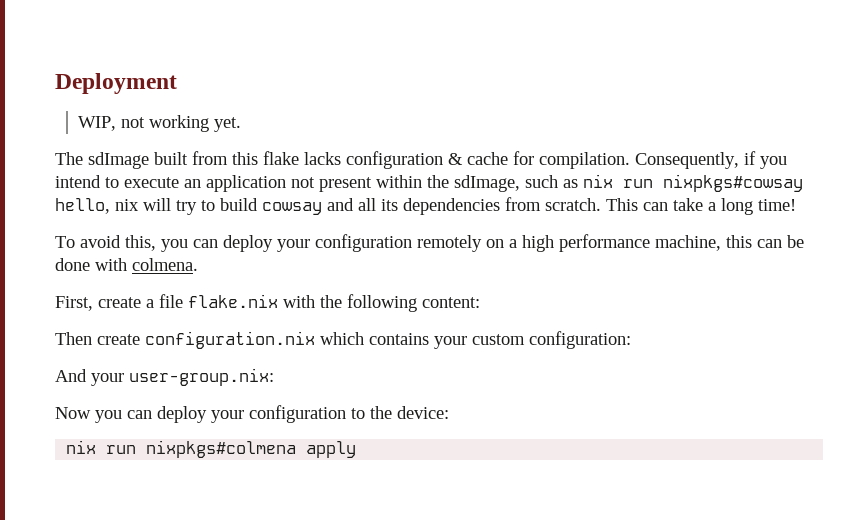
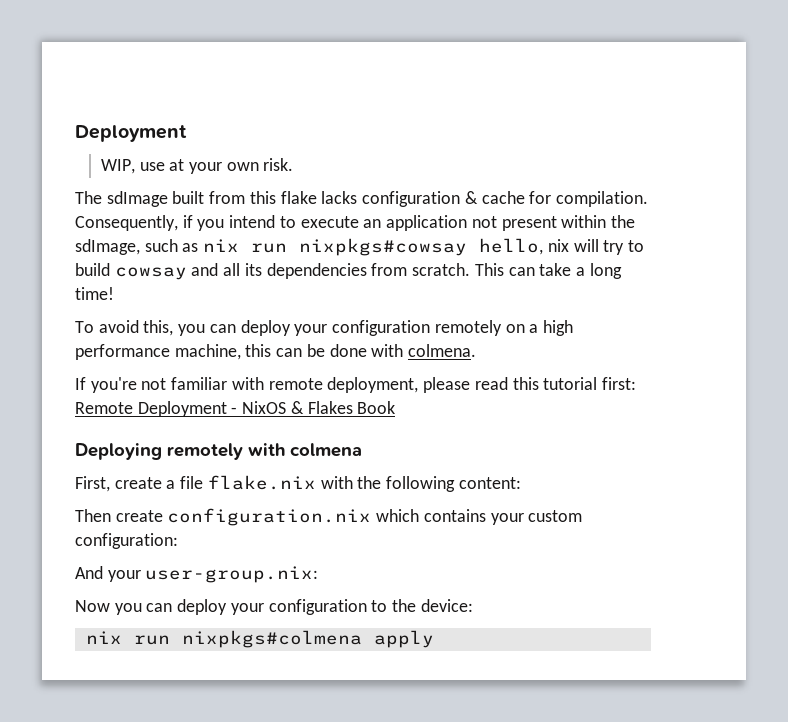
[121,115,242,132] not working yet. -> [139,158,294,174] use at your own risk.
(198, 264) none -> [75,377,636,393] [75,401,396,417] [75,443,362,460] // If you're not familiar with remote deployment, please read this tutorial first: Remote Deployment - NixOS & Flakes Book // Deploying remotely with colmena

